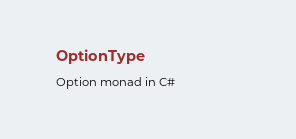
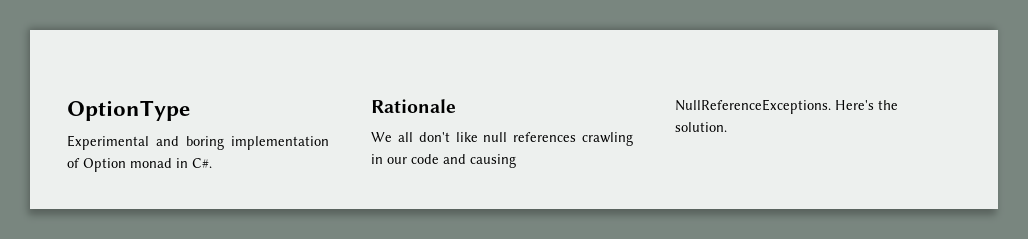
[56,77,176,89] Option monad in C# -> [67,135,329,150] [67,158,212,172] [371,99,456,113] [371,132,633,146] [371,154,516,168] [675,99,898,114] [675,122,727,132] Experimental and boring implementation of Option monad in C#. // Rationale // We all don't like null references crawling in our code and causing NullReferenceExceptions. Here's the solution.

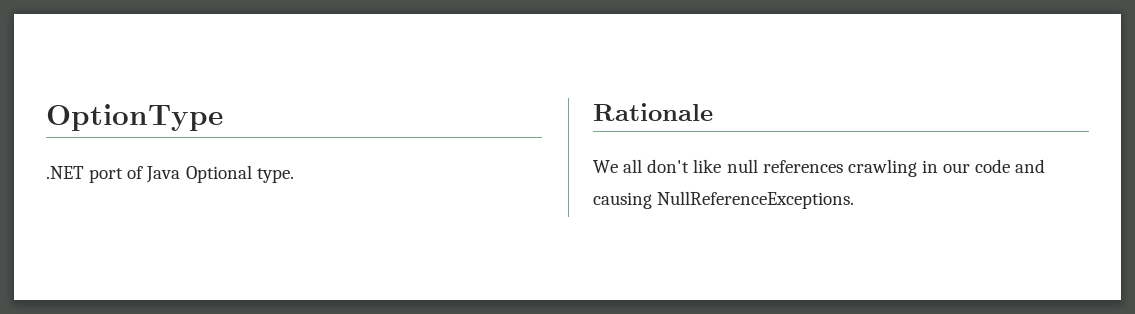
[67,135,329,150] [67,158,212,172] Experimental and boring implementation of Option monad in C#. -> [46,165,294,183] .NET port of Java Optional type.
[835,100,898,110] [675,122,727,132] Here's the solution. -> (855, 200) none

